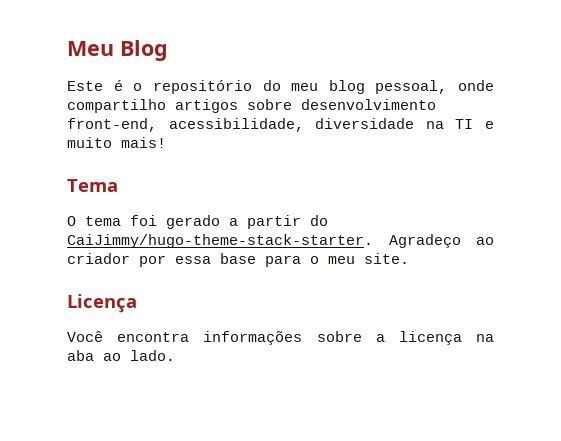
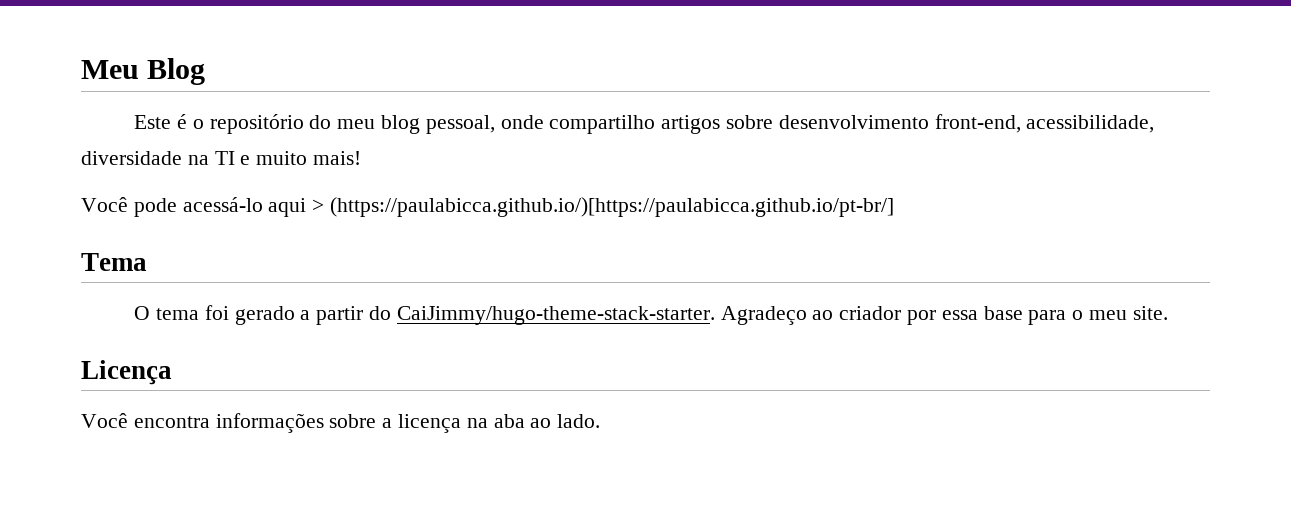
(166, 142) none -> [81,197,895,217] // Você pode acessá-lo aqui > (https://paulabicca.github.io/)[https://paulabicca.github.io/pt-br/]

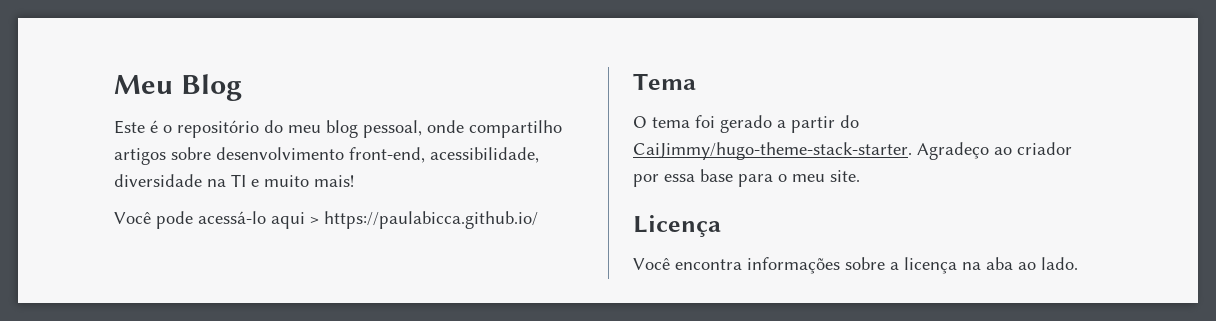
[330,197,895,217] (https://paulabicca.github.io/)[https://paulabicca.github.io/pt-br/] -> [324,211,538,229] https://paulabicca.github.io/

